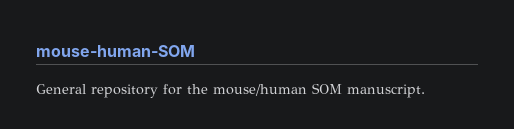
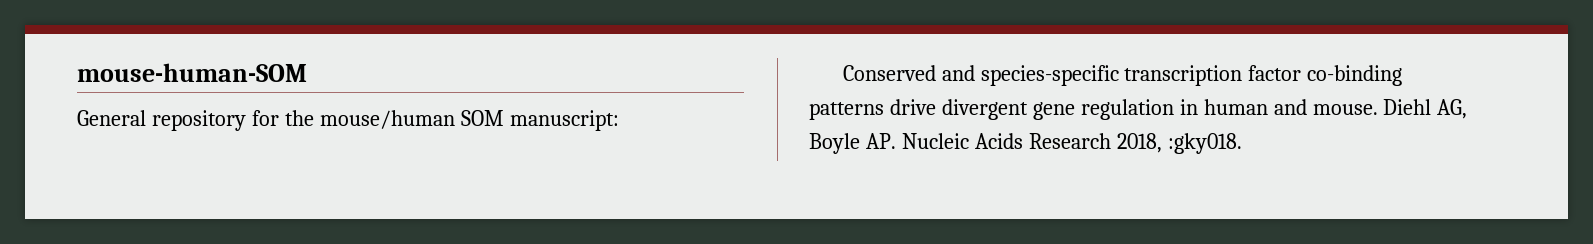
[347,84,425,98] manuscript. -> [509,110,619,131] [842,65,1403,86] [809,99,1468,120] [809,133,1242,154] manuscript: // Conserved and species-specific transcription factor co-binding patterns drive divergent gene regulation in human and mouse. Diehl AG, Boyle AP. Nucleic Acids Research 2018, :gky018.

